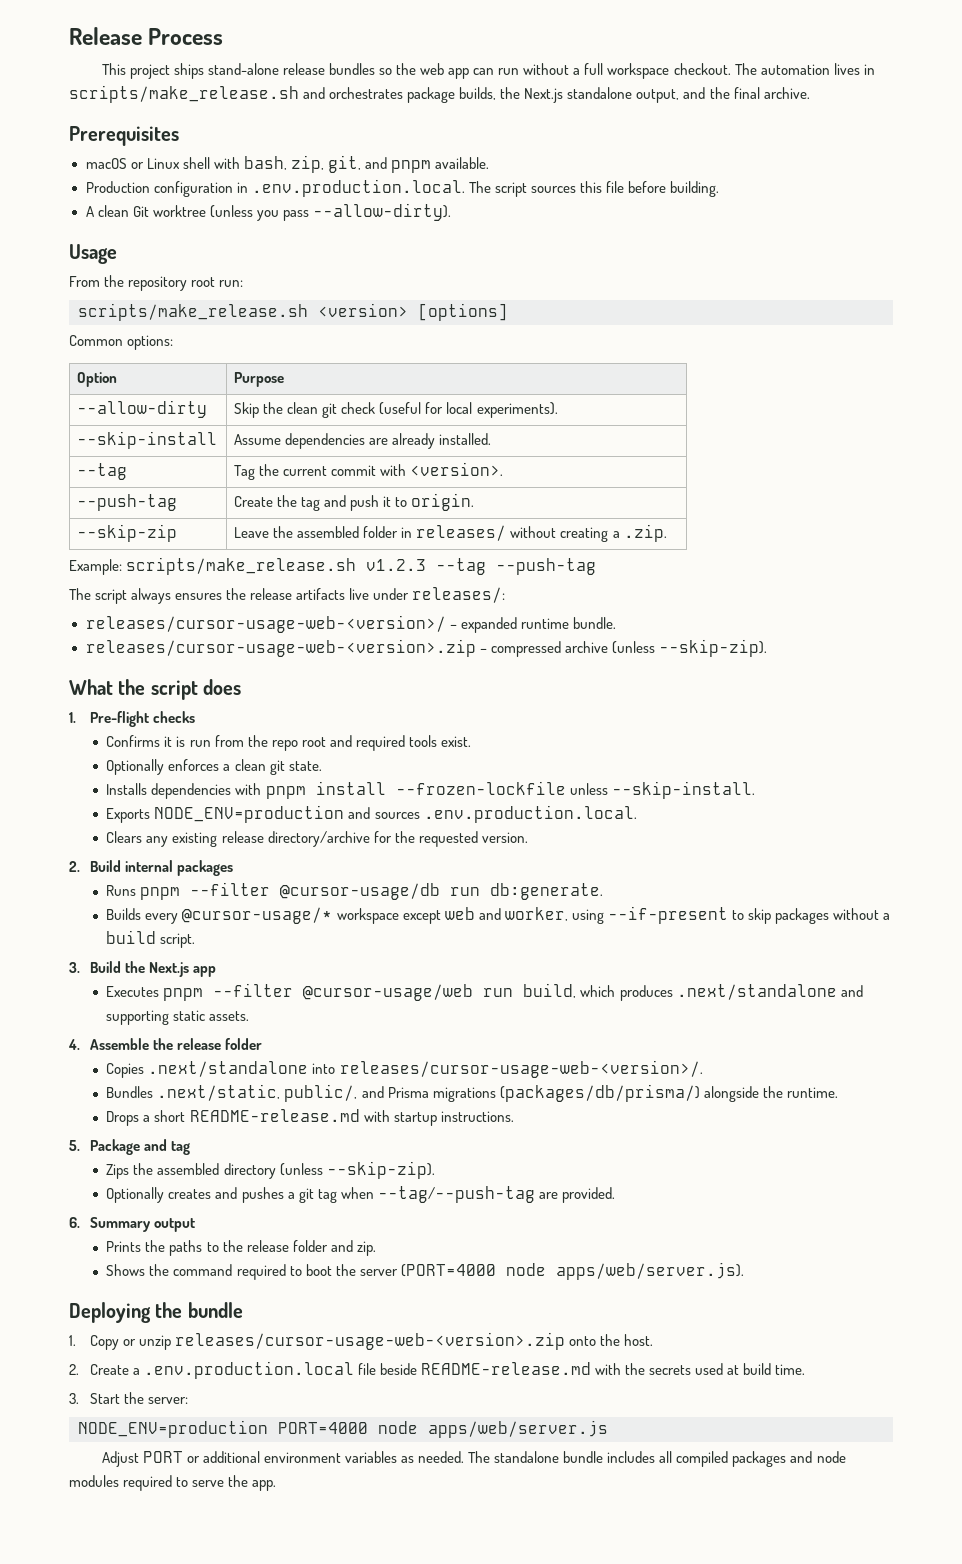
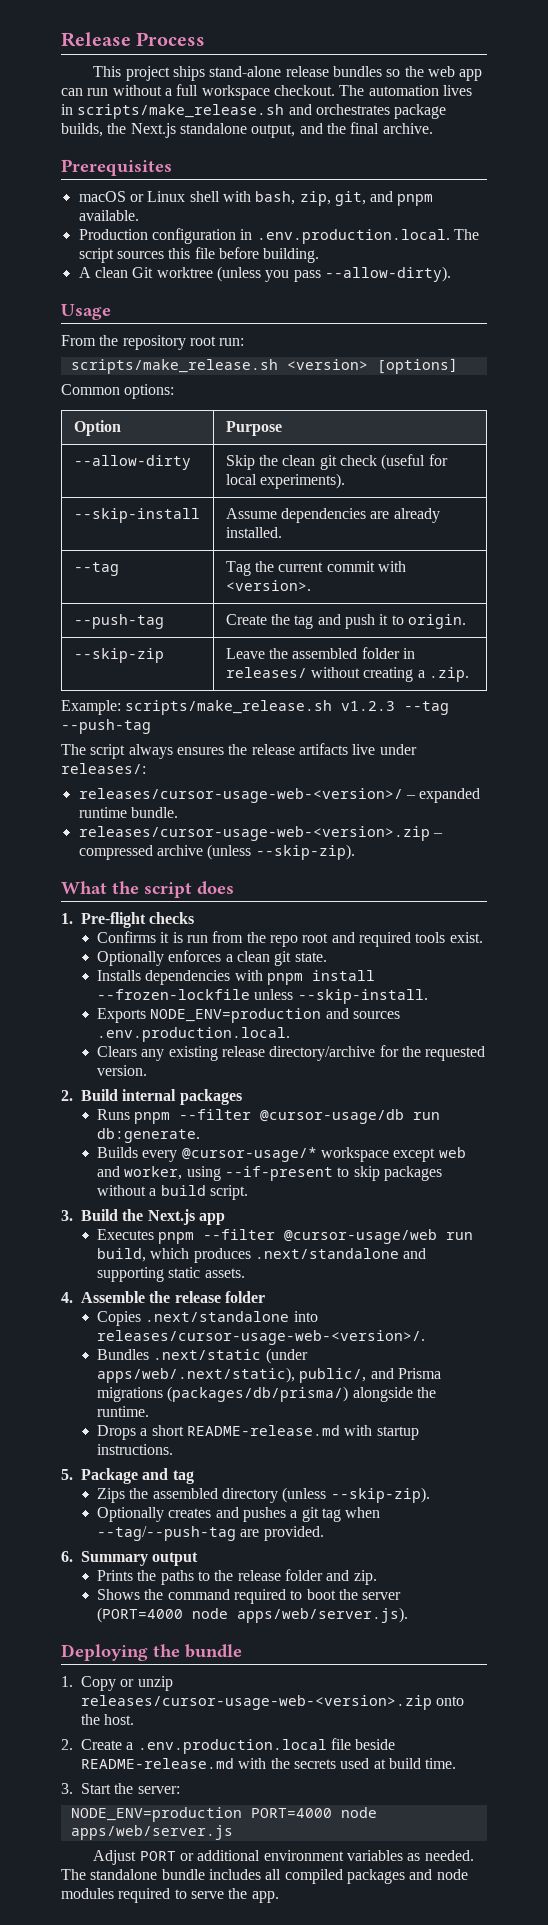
[157,1084,281,1101] .next/static, -> [153,1348,308,1364] [97,1367,296,1383] .next/static (under apps/web/.next/static),

